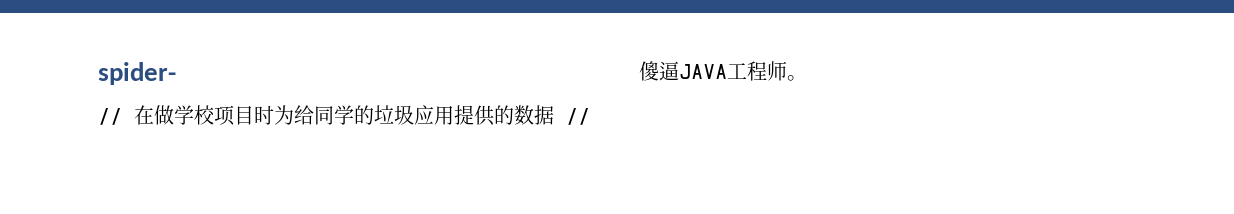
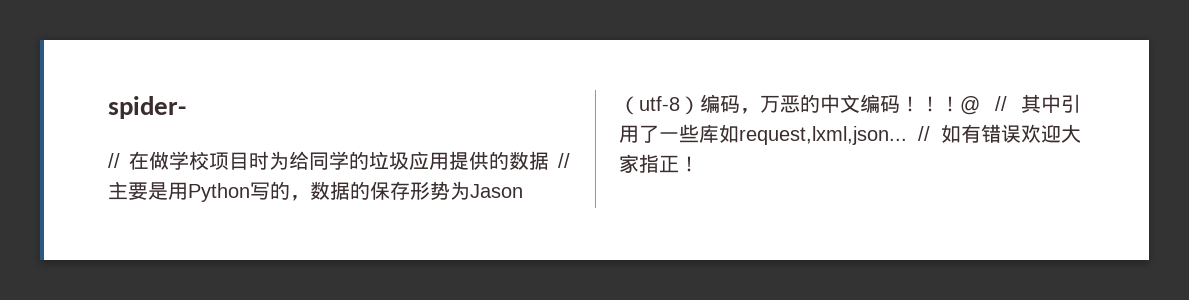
[639,61,807,81] 傻逼JAVA工程师。 -> [108,181,523,202] [619,94,1081,115] [619,124,1081,145] [619,154,699,173] 主要是用Python写的，数据的保存形势为Jason（utf-8）编码，万恶的中文编码！！！@ // 其中引用了一些库如request,lxml,json... // 如有错误欢迎大家指正！

